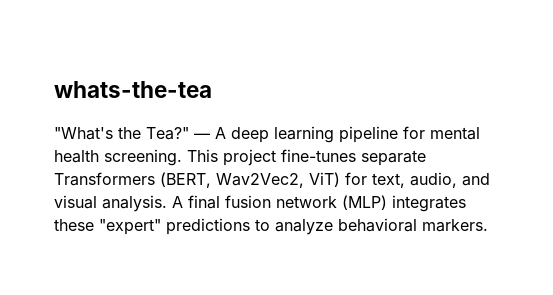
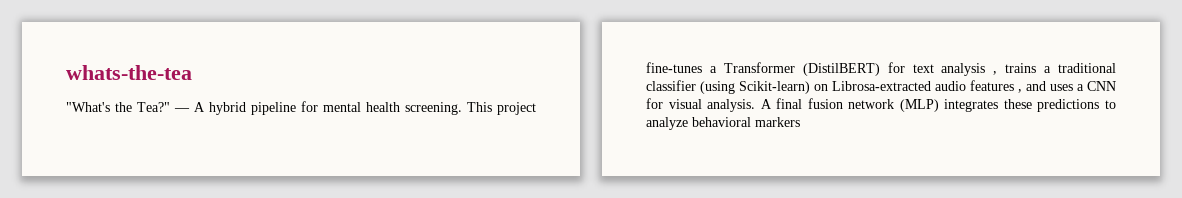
[231,126,334,143] deep learning -> [209,102,246,115] hybrid
[361,150,426,166] [54,172,490,188] separate Transformers (BERT, Wav2Vec2, ViT) for text, audio, and -> [709,62,1116,76] [646,80,1116,94] [646,98,663,109] a Transformer (DistilBERT) for text analysis , trains a traditional classifier (using Scikit-learn) on Librosa-extracted audio features , and uses a CNN for
[99,219,161,235] "expert" -> (1032, 104) none
[422,219,488,232] markers. -> [755,117,800,127] markers

